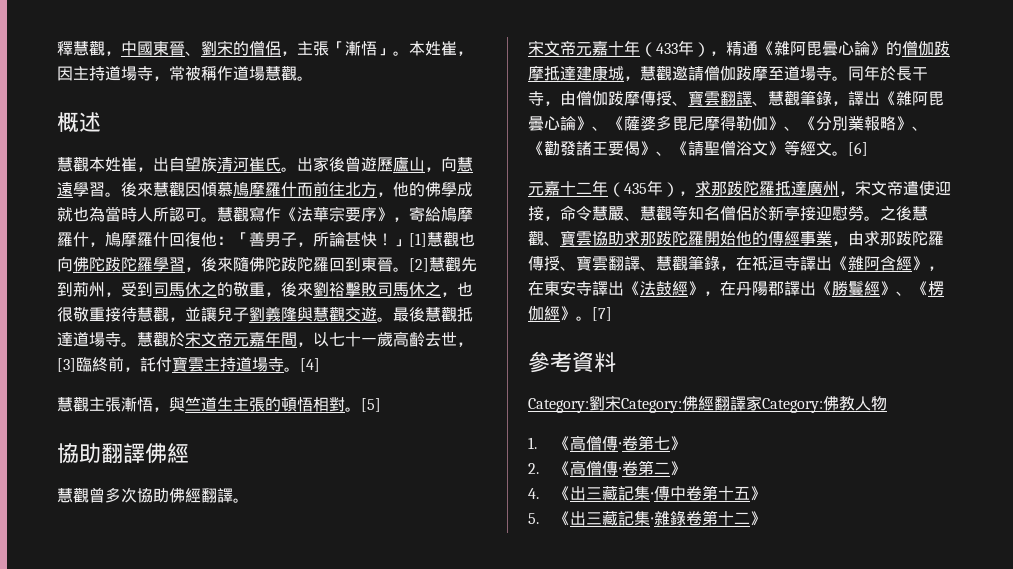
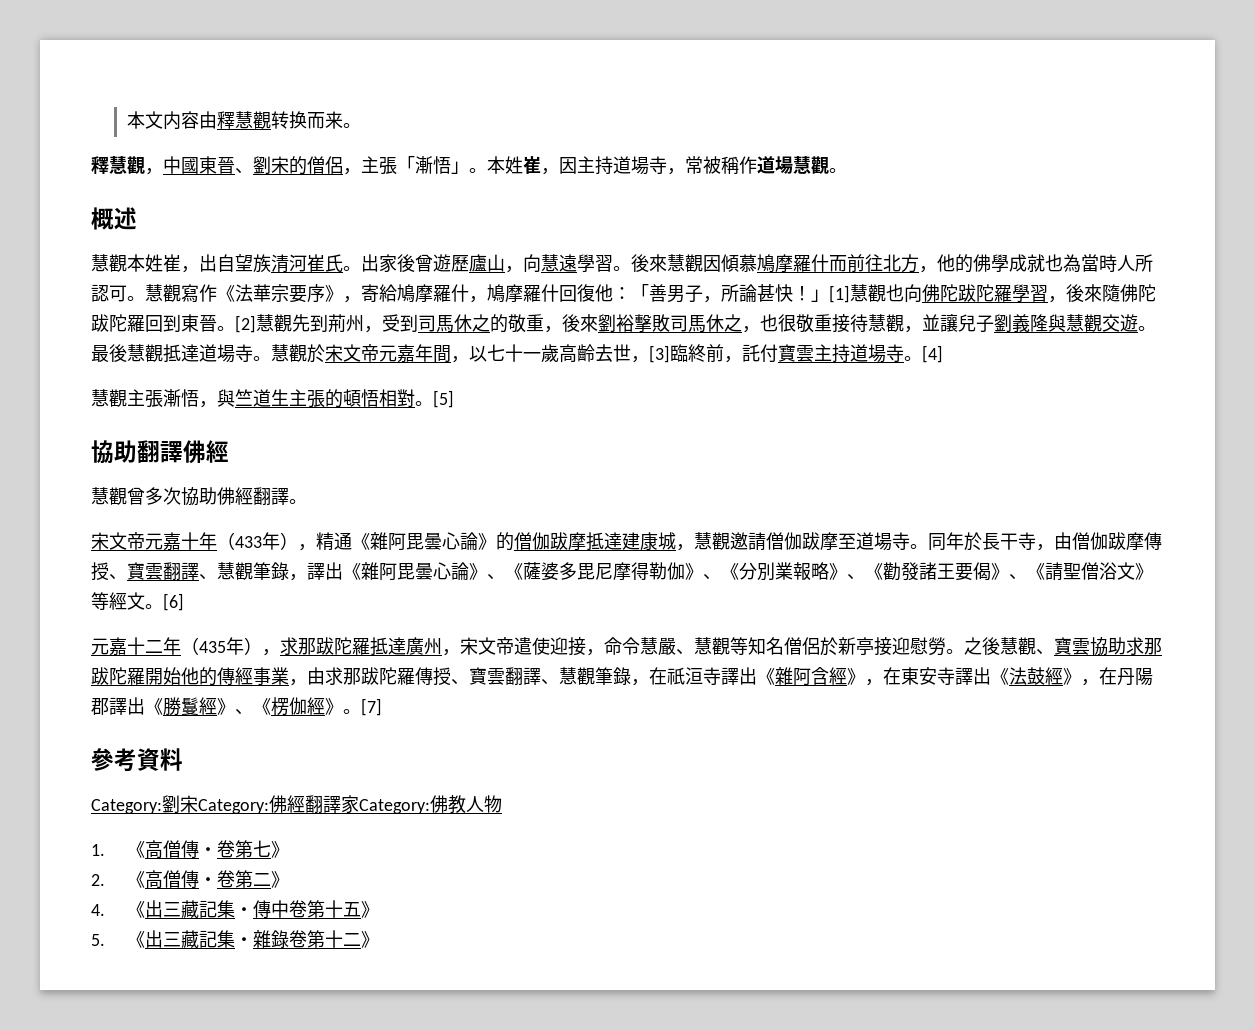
(57, 48) none -> [126,111,361,130] 本文内容由釋慧觀转换而来。 //

